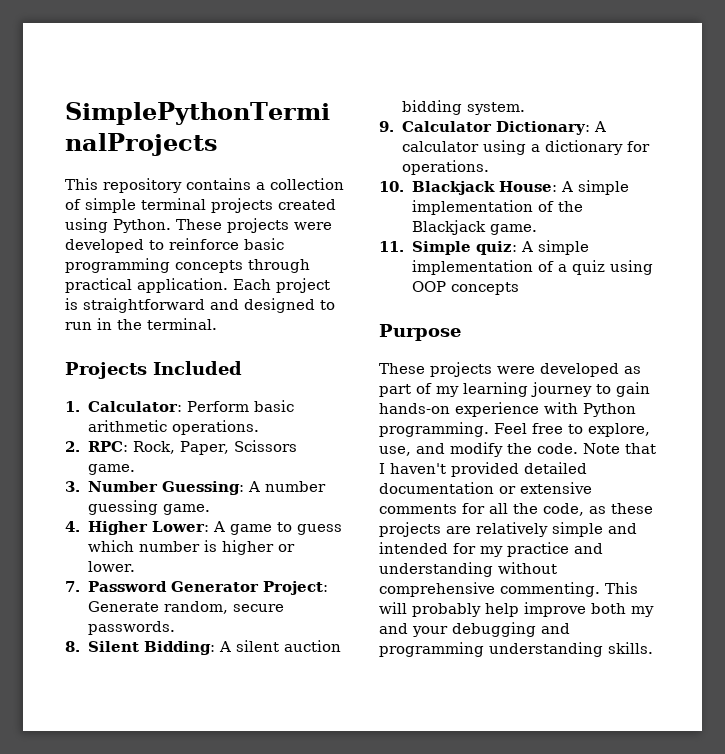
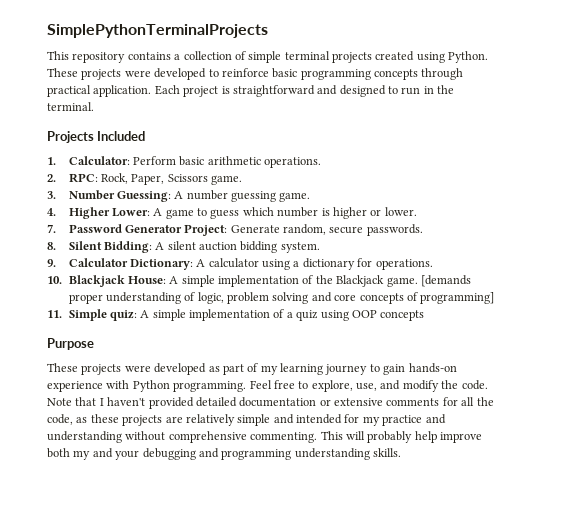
(537, 229) none -> [420,275,471,287] [68,292,495,304] [demands proper understanding of logic, problem solving and core concepts of programming]

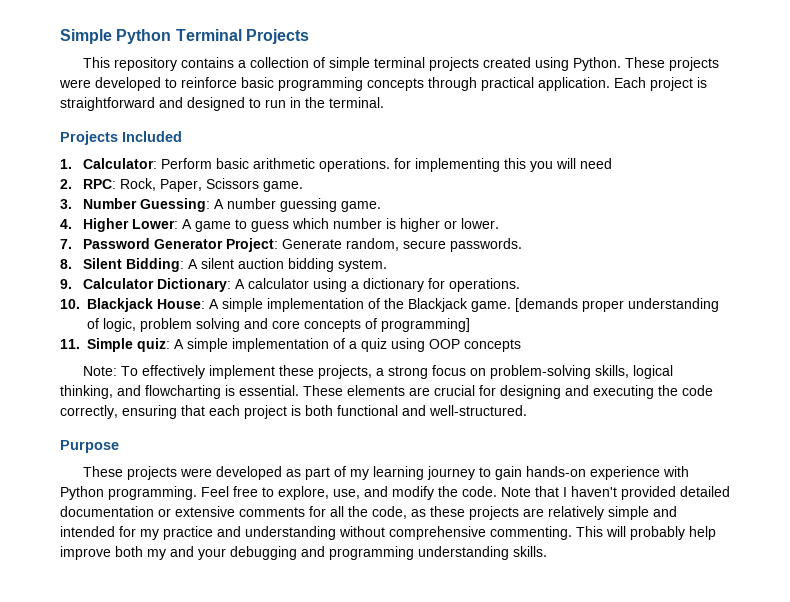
[47,24,268,38] SimplePythonTerminalProjects -> [60,29,309,44] Simple Python Terminal Projects
(322, 162) none -> [393,158,612,172] for implementing this you will need
(425, 315) none -> [83,365,674,379] [60,385,713,399] [60,405,527,419] // Note: To effectively implement these projects, a strong focus on problem-solving skills, logical thinking, and flowcharting is essential. These elements are crucial for designing and executing the code correctly, ensuring that each project is both functional and well-structured.

